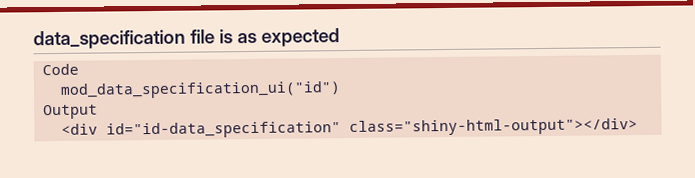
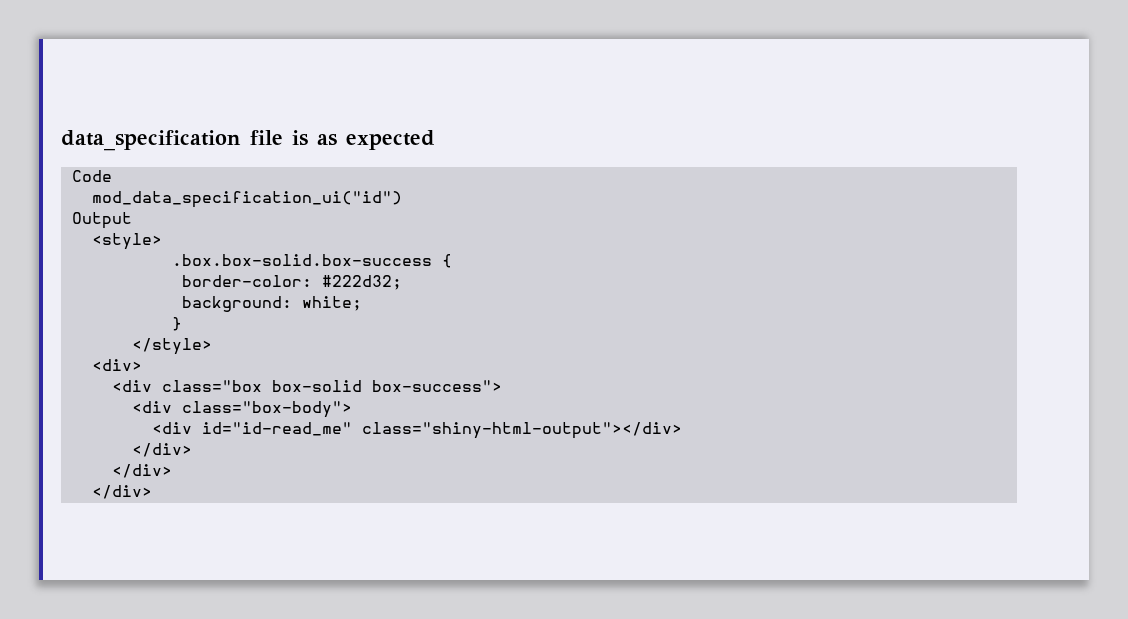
[60,118,638,139] <div id="id-data_specification" class="shiny-html-output"></div> -> [91,233,162,250] [171,254,452,268] [181,275,402,290] [181,296,362,312] [171,317,182,331] [131,338,212,355] [91,359,142,371] [111,380,502,392] [131,401,352,418] [151,422,682,439] [131,443,192,457] [111,464,172,478] [91,485,152,499] <style> // .box.box-solid.box-success { // border-color: #222d32; // background: white; // } // </style> // <div> // <div class="box box-solid box-success"> // <div class="box-body"> // <div id="id-read_me" class="shiny-html-output"></div> // </div> // </div> // </div>

